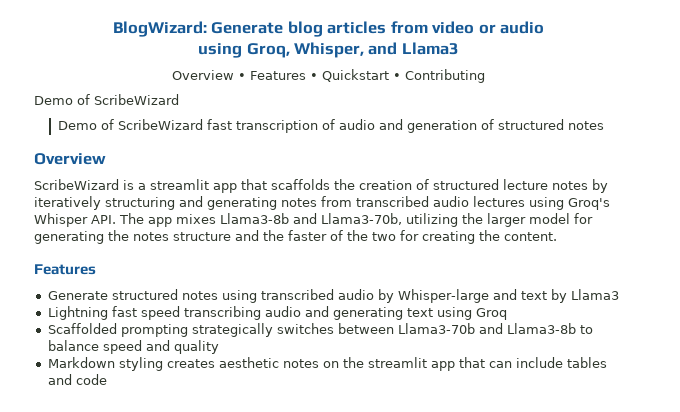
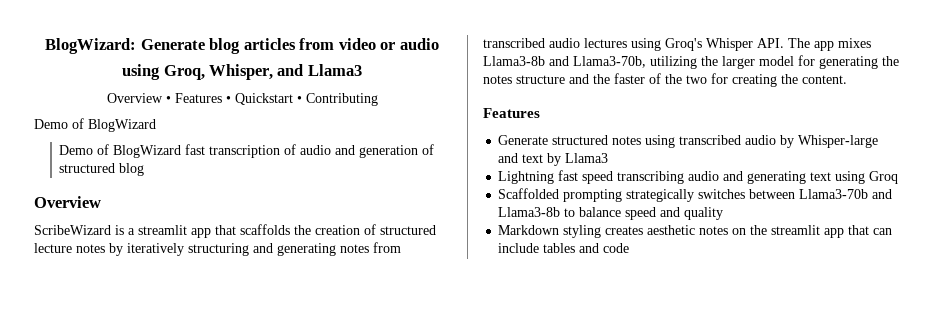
[94,94,179,105] [57,119,203,130] ScribeWizard // Demo of ScribeWizard -> [88,119,156,132] [59,144,182,158] BlogWizard // Demo of BlogWizard
[567,121,604,130] notes -> [119,163,145,176] blog

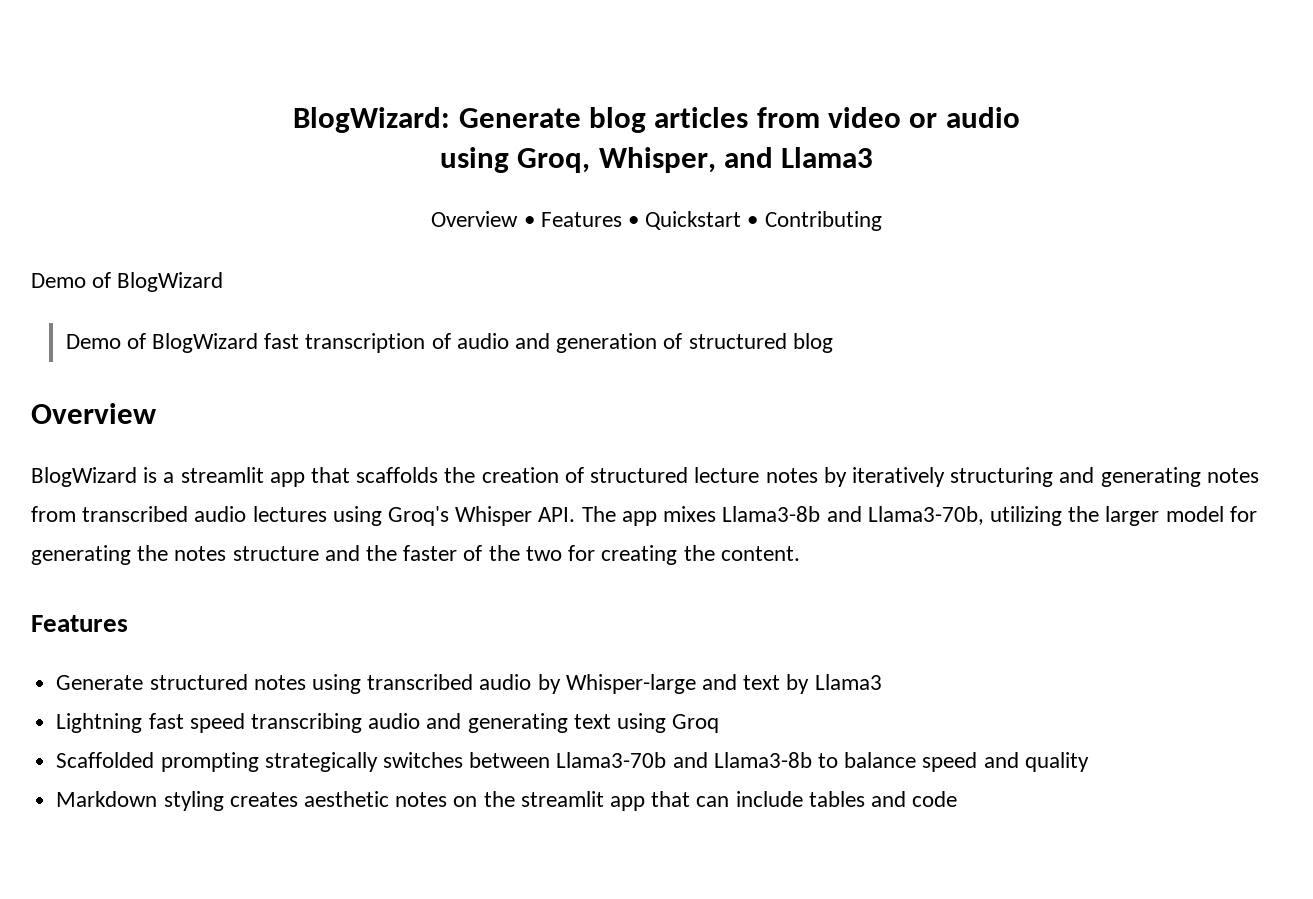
[34,225,111,235] ScribeWizard -> [31,467,137,487] BlogWizard

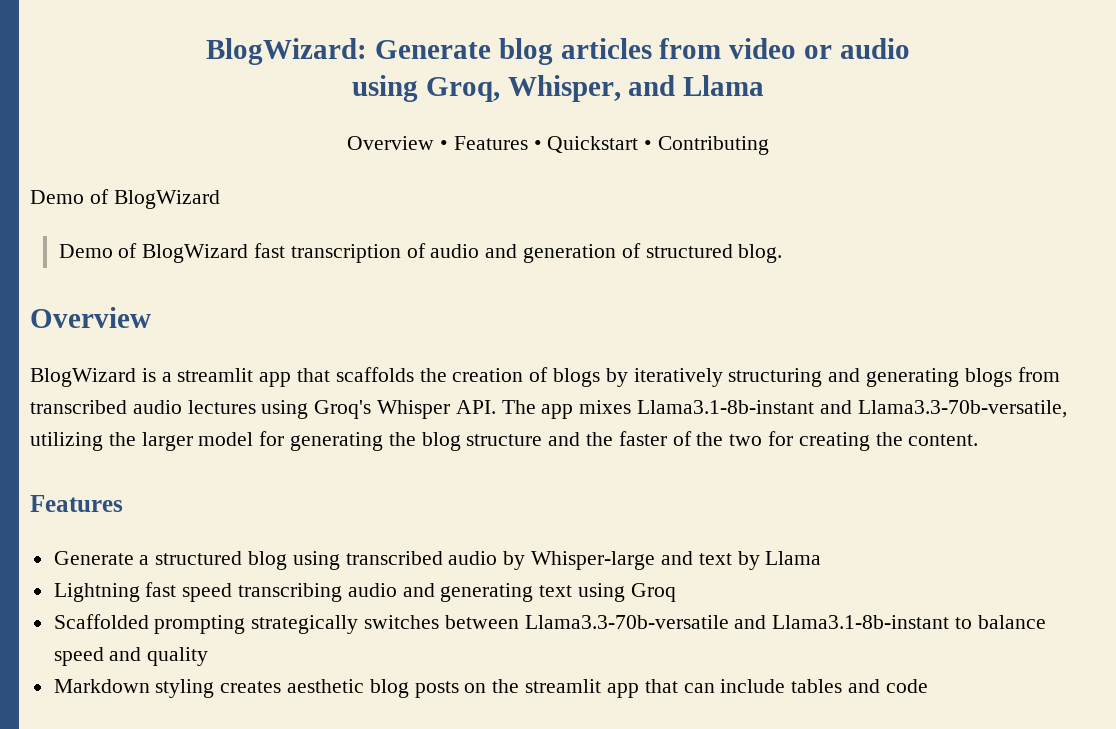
[781,147,874,168] Llama3 -> [683,75,765,96] Llama
[792,333,833,353] blog -> [738,244,783,263] blog.
[590,467,818,483] structured lecture notes -> [553,368,601,387] blogs
[1206,468,1259,483] notes -> [964,368,1012,387] blogs
[722,506,984,525] Llama3-8b and Llama3-70b, -> [637,400,1067,418] Llama3.1-8b-instant and Llama3.3-70b-versatile,
[174,546,227,561] notes -> [421,432,461,451] blog
[149,674,306,690] structured notes -> [139,551,288,570] a structured blog
[814,674,882,690] Llama3 -> [765,551,822,565] Llama
[556,752,812,768] Llama3-70b and Llama3-8b -> [524,615,950,629] Llama3.3-70b-versatile and Llama3.1-8b-instant
[395,792,448,807] notes -> [369,679,459,698] blog posts

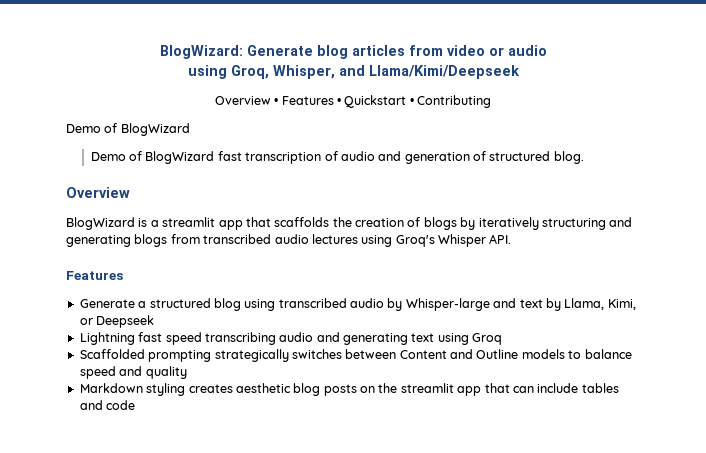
[683,75,765,96] Llama -> [368,65,520,79] Llama/Kimi/Deepseek
[501,400,1067,419] [30,431,979,451] The app mixes Llama3.1-8b-instant and Llama3.3-70b-versatile, utilizing the larger model for generating the blog structure and the faster of the two for creating the content. -> (512, 239) none
[765,551,822,565] Llama -> [564,298,636,310] [79,315,155,328] Llama, Kimi, or Deepseek
[524,615,950,629] Llama3.3-70b-versatile and Llama3.1-8b-instant -> [399,349,565,359] Content and Outline models

